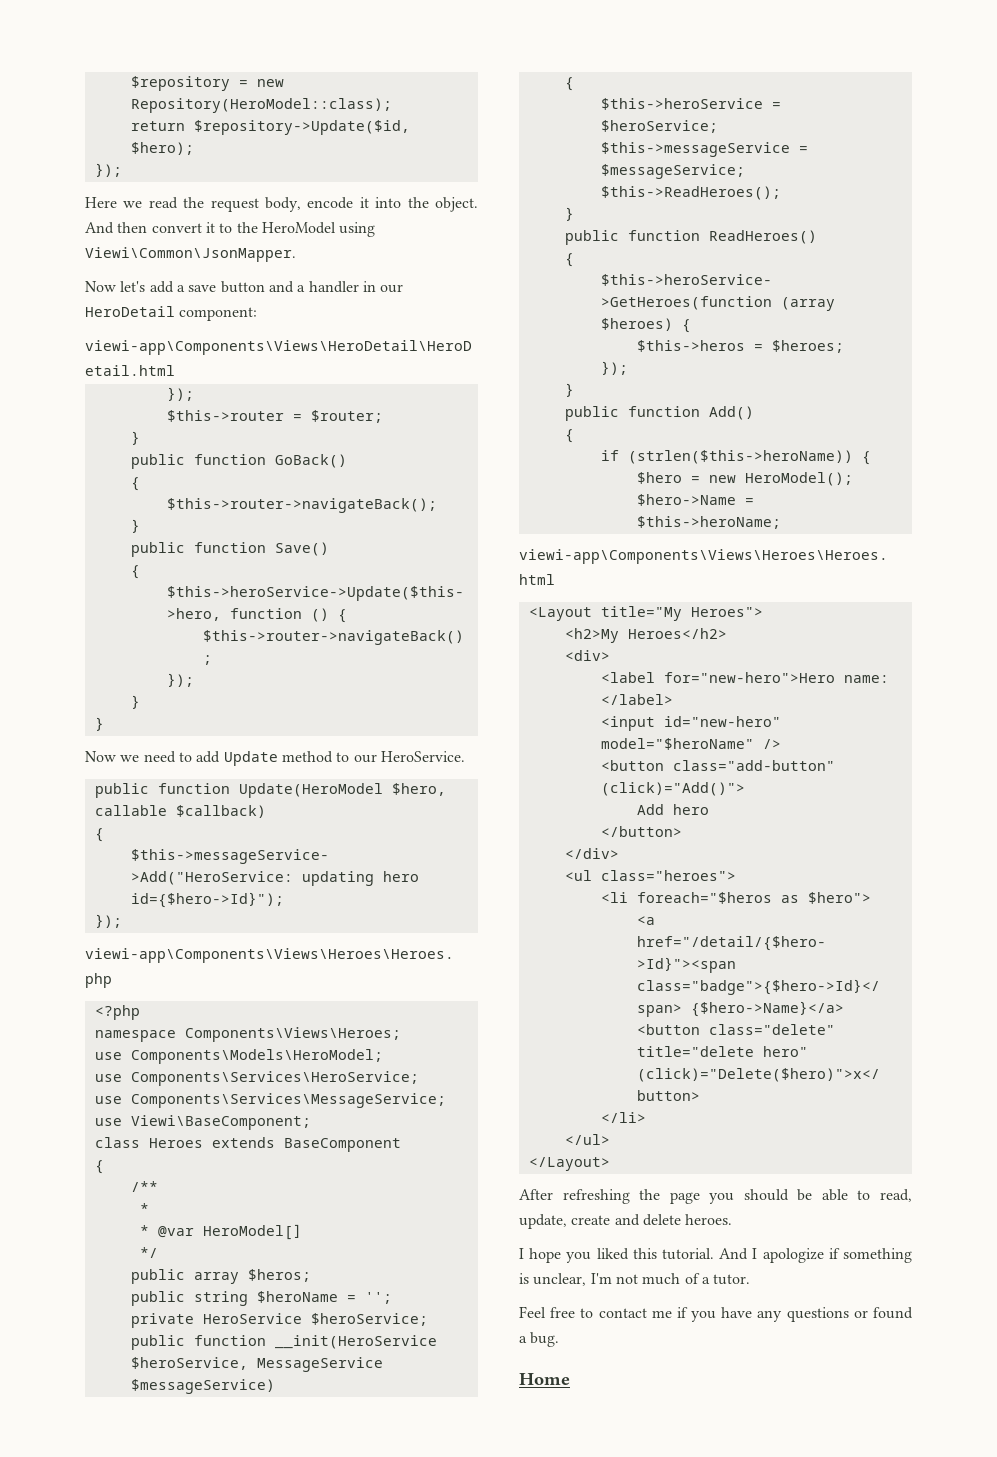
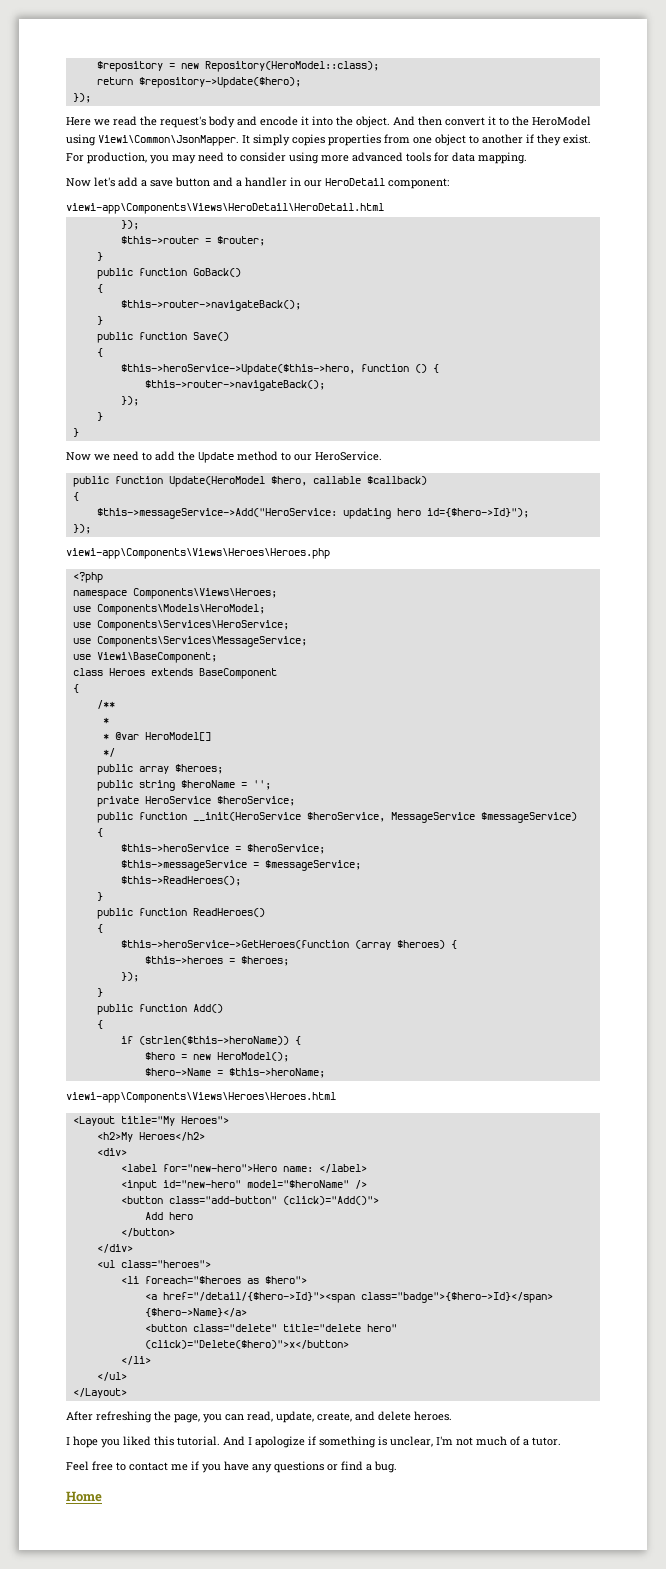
[193,120,410,135] [130,142,194,155] $repository->Update($id, $hero); -> [138,77,301,88] $repository->Update($hero);
[210,197,301,212] request body, -> [160,116,257,128] request's body and
(296, 254) none -> [242,134,591,146] [66,152,527,164] It simply copies properties from one object to another if they exist. For production, you may need to consider using more advanced tools for data mapping.
(221, 757) none -> [178,451,195,461] the
[247,1269,311,1282] $heros; -> [174,764,223,774] $heroes;
[636,340,745,352] $this->heros -> [144,956,223,964] $this->heroes
[636,892,772,904] foreach="$heros -> [144,1276,241,1284] foreach="$heroes
[669,1189,871,1204] page you should be able to -> [174,1414,244,1423] page, you can
[571,1215,611,1225] create -> [317,1412,352,1422] create,
[873,1307,913,1319] found -> [341,1461,363,1471] find

